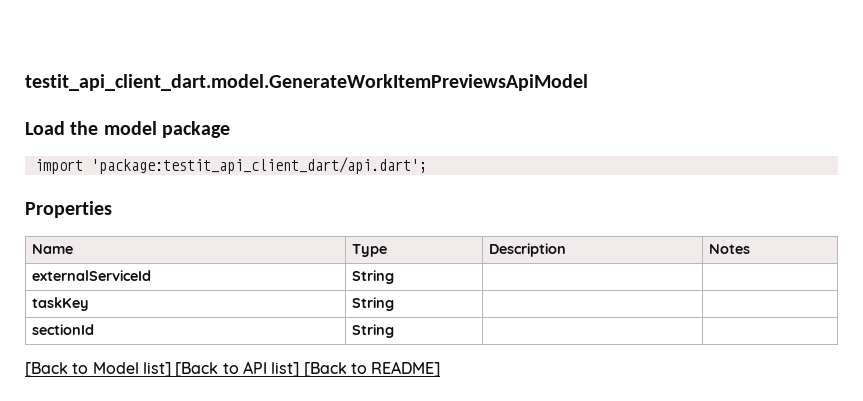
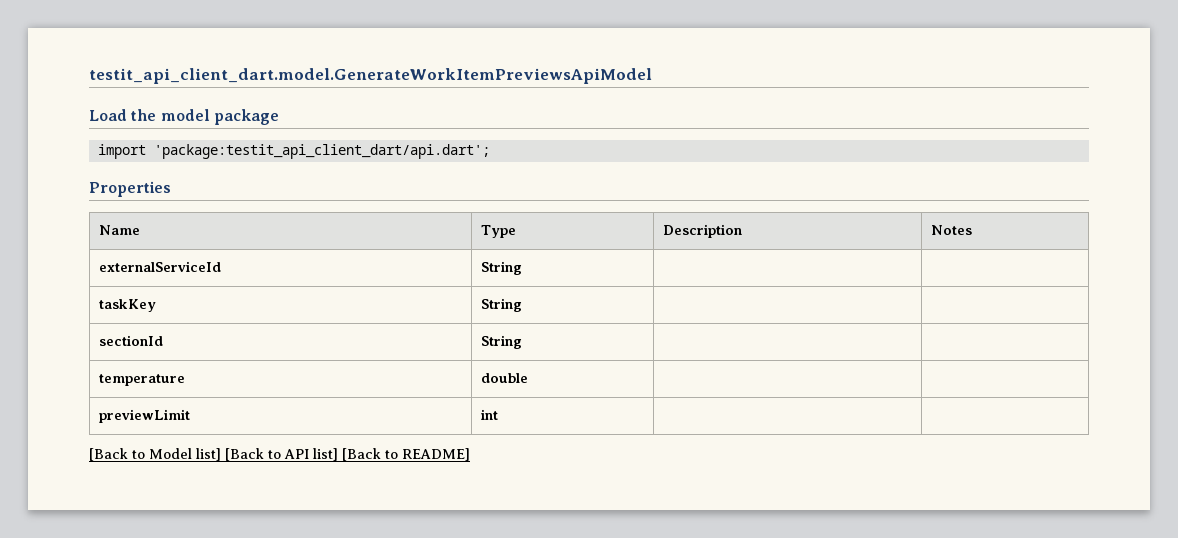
(395, 331) none -> [99,374,186,386] [481,373,529,383] [99,409,191,423] [481,409,499,420] // temperature | double | | // previewLimit | int | |

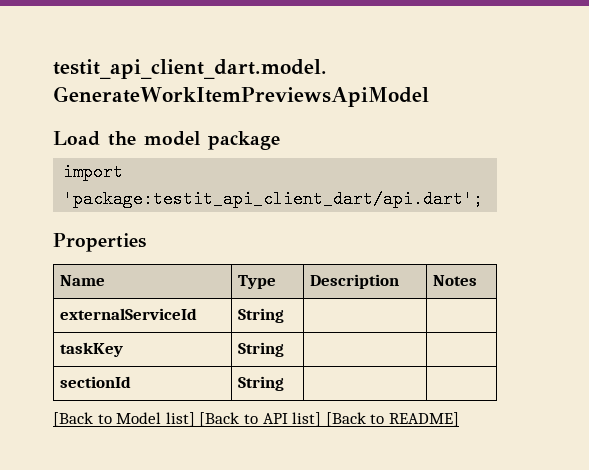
[99,374,186,386] [481,373,529,383] [99,409,191,423] [481,409,499,420] // temperature | double | | // previewLimit | int | | -> (285, 383) none

